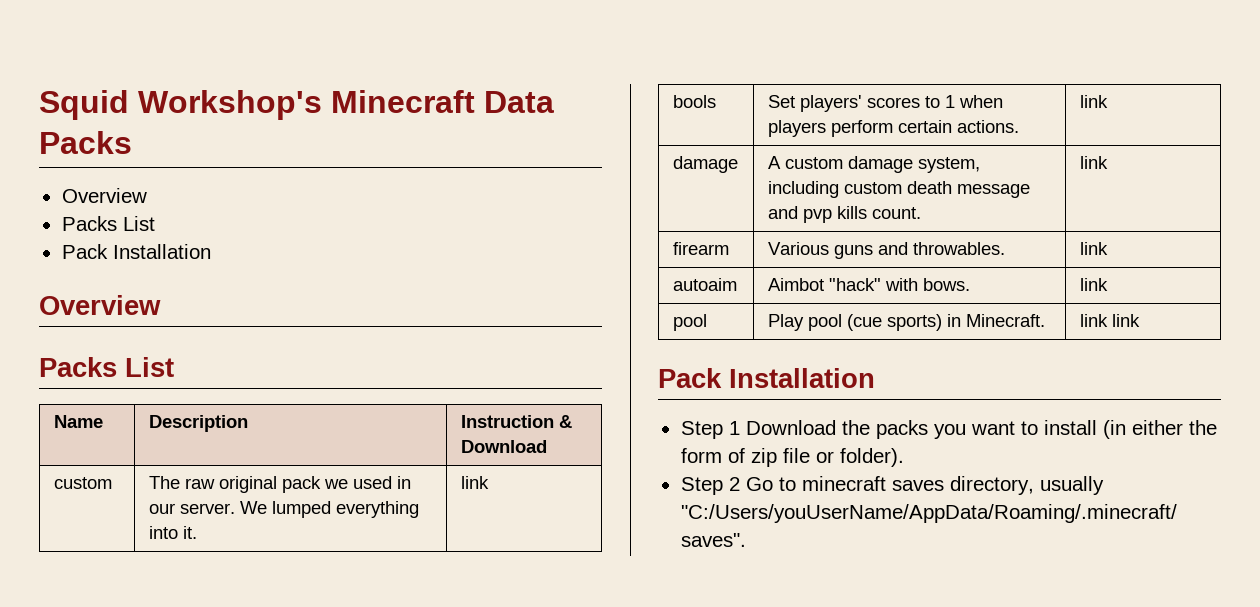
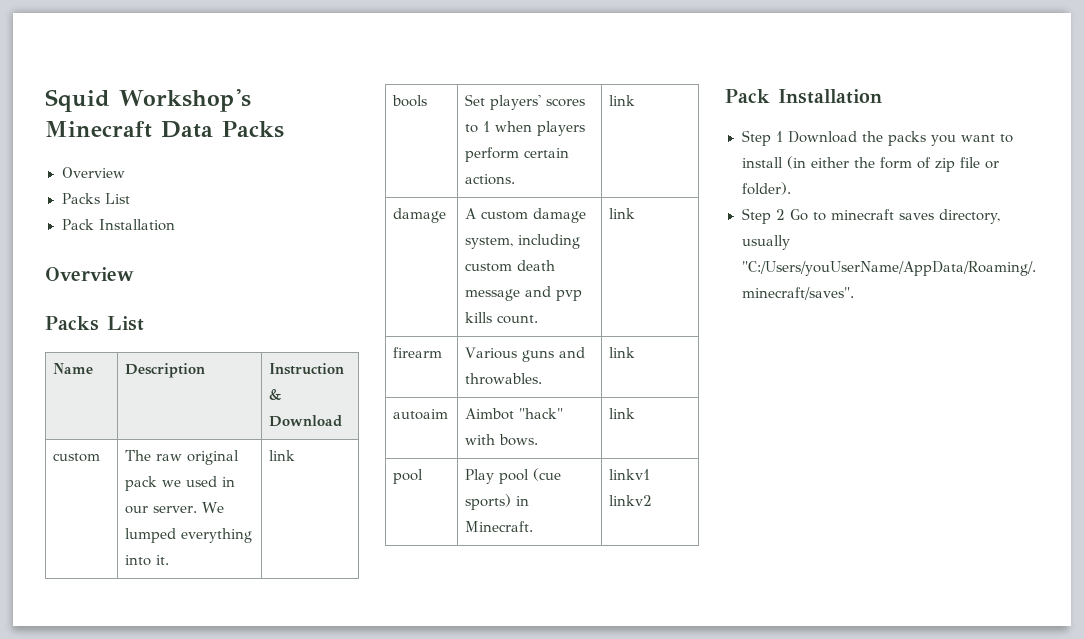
[1079,314,1140,327] link link -> [609,469,651,480] [609,495,653,506] linkv1 linkv2

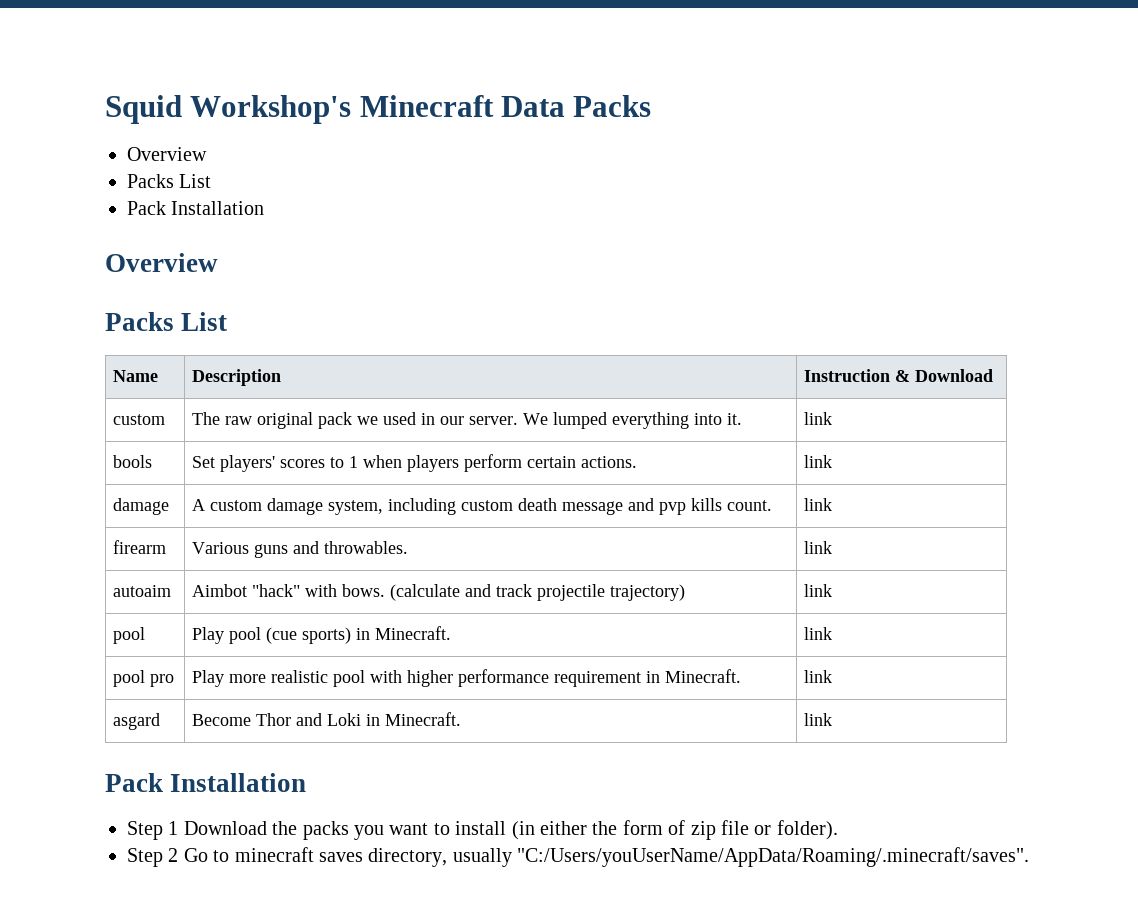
(539, 440) none -> [390,584,686,601] (calculate and track projectile trajectory)
[609,469,651,480] [609,495,653,506] linkv1 linkv2 -> [804,627,833,640] [113,670,175,687] [192,669,742,687] [804,670,833,683] [113,713,161,730] [192,712,462,726] [804,713,833,726] link // pool pro | Play more realistic pool with higher performance requirement in Minecraft. | link // asgard | Become Thor and Loki in Minecraft. | link

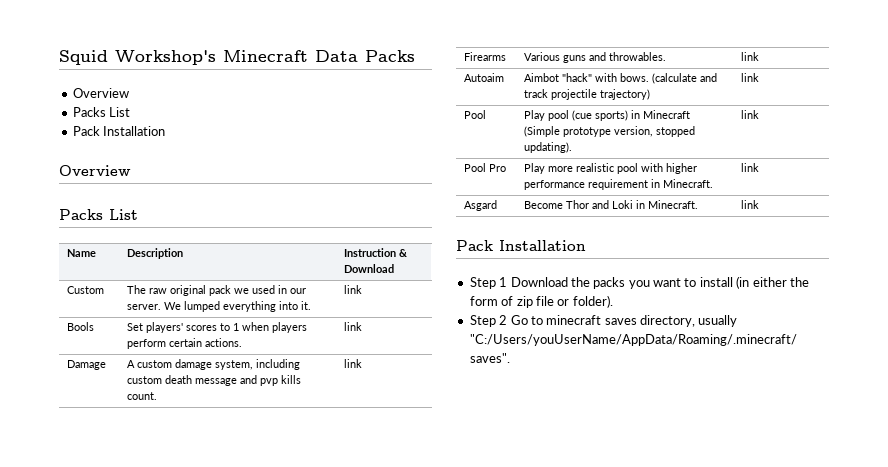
[113,414,166,425] custom -> [67,286,105,294] Custom
[113,455,153,468] bools -> [67,322,95,331] Bools
[113,498,170,515] damage -> [67,360,107,370] Damage
[113,540,167,554] firearm -> [464,52,507,61] Firearms
[113,585,172,597] autoaim -> [464,73,505,82] Autoaim
[113,627,146,644] pool -> [464,110,487,119] Pool
[375,626,452,640] [804,627,833,640] [113,670,175,687] Minecraft. | link // pool pro -> [643,110,691,119] [524,126,696,137] [524,142,573,153] [741,110,760,119] [464,163,507,172] Minecraft (Simple prototype version, stopped updating). | link // Pool Pro
[113,713,161,730] asgard -> [464,200,498,211] Asgard

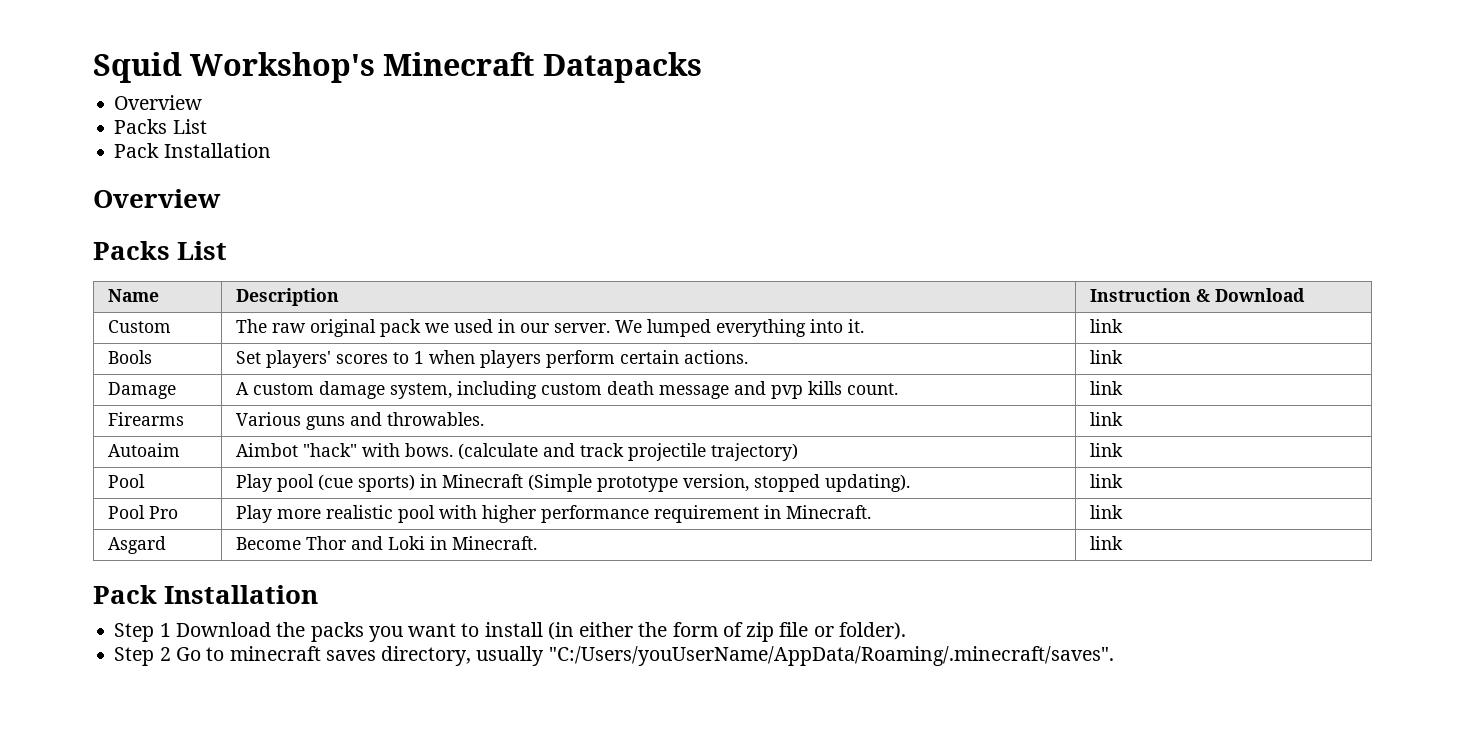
[315,50,415,62] Data Packs -> [542,52,702,83] Datapacks

